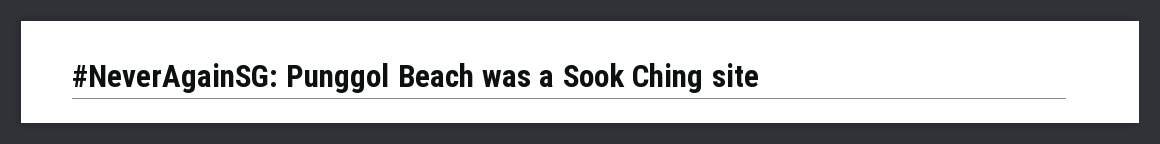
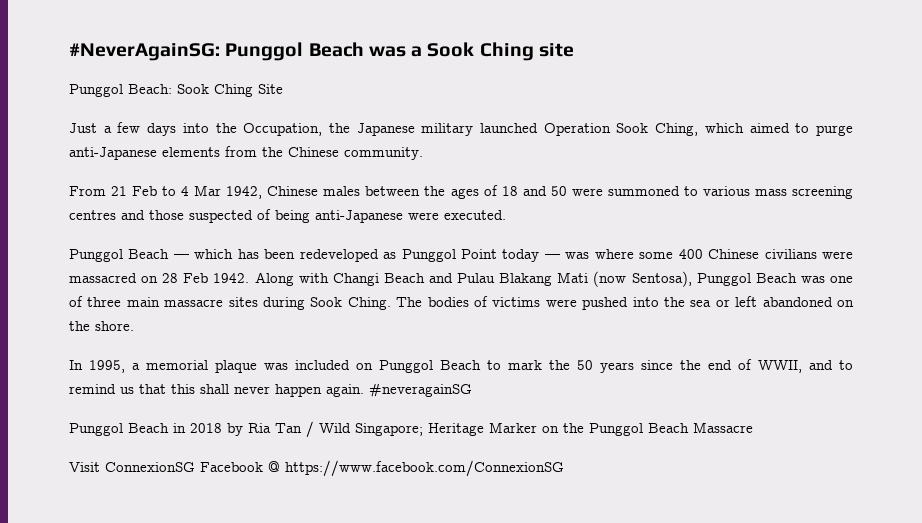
(759, 75) none -> [69,84,283,97] [69,122,854,136] [69,146,423,160] [69,185,853,199] [69,209,506,223] [69,249,854,262] [69,271,853,287] [69,296,854,310] [69,321,134,331] [69,359,853,373] [69,383,472,397] [69,421,753,438] [69,460,564,477] // Punggol Beach: Sook Ching Site // Just a few days into the Occupation, the Japanese military launched Operation Sook Ching, which aimed to purge anti-Japanese elements from the Chinese community. // From 21 Feb to 4 Mar 1942, Chinese males between the ages of 18 and 50 were summoned to various mass screening centres and those suspected of being anti-Japanese were executed. // Punggol Beach — which has been redeveloped as Punggol Point today — was where some 400 Chinese civilians were massacred on 28 Feb 1942. Along with Changi Beach and Pulau Blakang Mati (now Sentosa), Punggol Beach was one of three main massacre sites during Sook Ching. The bodies of victims were pushed into the sea or left abandoned on the shore. // In 1995, a memorial plaque was included on Punggol Beach to mark the 50 years since the end of WWII, and to remind us that this shall never happen again. #neveragainSG // Punggol Beach in 2018 by Ria Tan / Wild Singapore; Heritage Marker on the Punggol Beach Massacre // Visit ConnexionSG Facebook @ https://www.facebook.com/ConnexionSG

